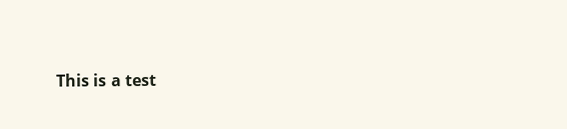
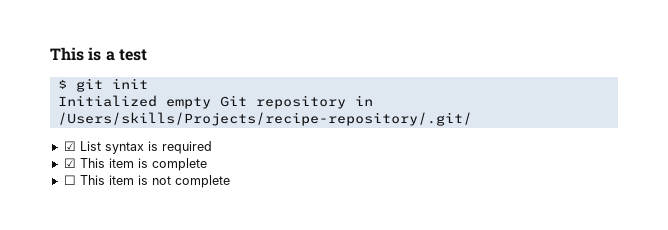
(157, 80) none -> [57,78,148,92] [57,95,373,109] [57,112,472,126] [63,141,212,154] [63,158,207,171] [63,175,230,188] // $ git init // Initialized empty Git repository in /Users/skills/Projects/recipe-repository/.git/ // ☑ List syntax is required // ☑ This item is complete // ☐ This item is not complete

